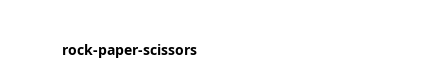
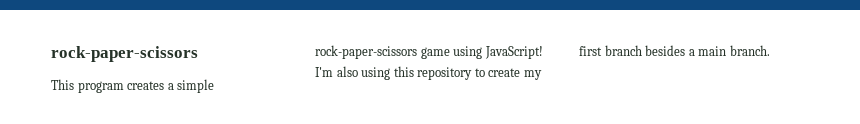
[62,44,197,58] rock-paper-scissors -> [51,46,198,62] [51,79,215,93] [315,45,543,59] [315,66,542,80] [579,45,770,56] rock-paper-scissors // This program creates a simple rock-paper-scissors game using JavaScript! I'm also using this repository to create my first branch besides a main branch.

